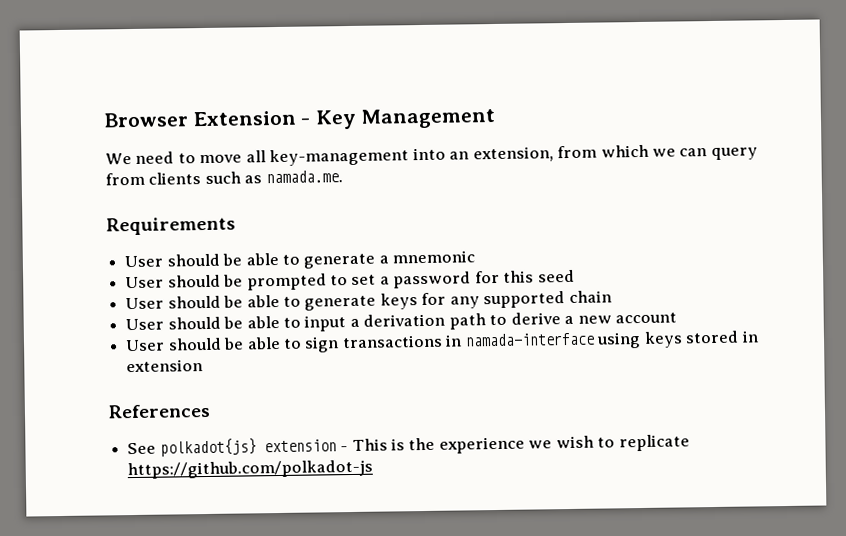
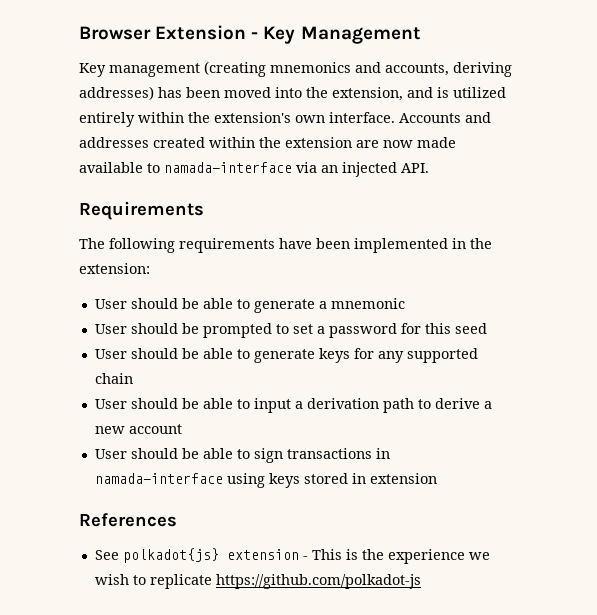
[105,144,758,167] [105,170,343,186] [106,216,236,236] We need to move all key-management into an extension, from which we can query from clients such as namada.me. // Requirements -> [79,61,512,77] [79,86,506,101] [79,112,491,127] [79,137,456,148] [79,162,429,177] [79,201,204,220] [79,238,492,253] [79,263,150,274] Key management (creating mnemonics and accounts, deriving addresses) has been moved into the extension, and is utilized entirely within the extension's own interface. Accounts and addresses created within the extension are now made available to namada-interface via an injected API. // Requirements // The following requirements have been implemented in the extension:

